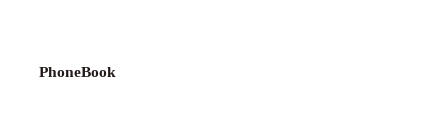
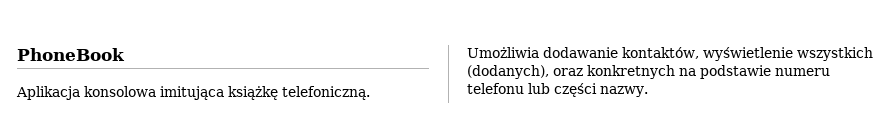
(116, 72) none -> [16,86,370,100] [467,47,873,61] [467,65,830,79] [467,83,648,97] // Aplikacja konsolowa imitująca książkę telefoniczną. Umożliwia dodawanie kontaktów, wyświetlenie wszystkich (dodanych), oraz konkretnych na podstawie numeru telefonu lub części nazwy.

